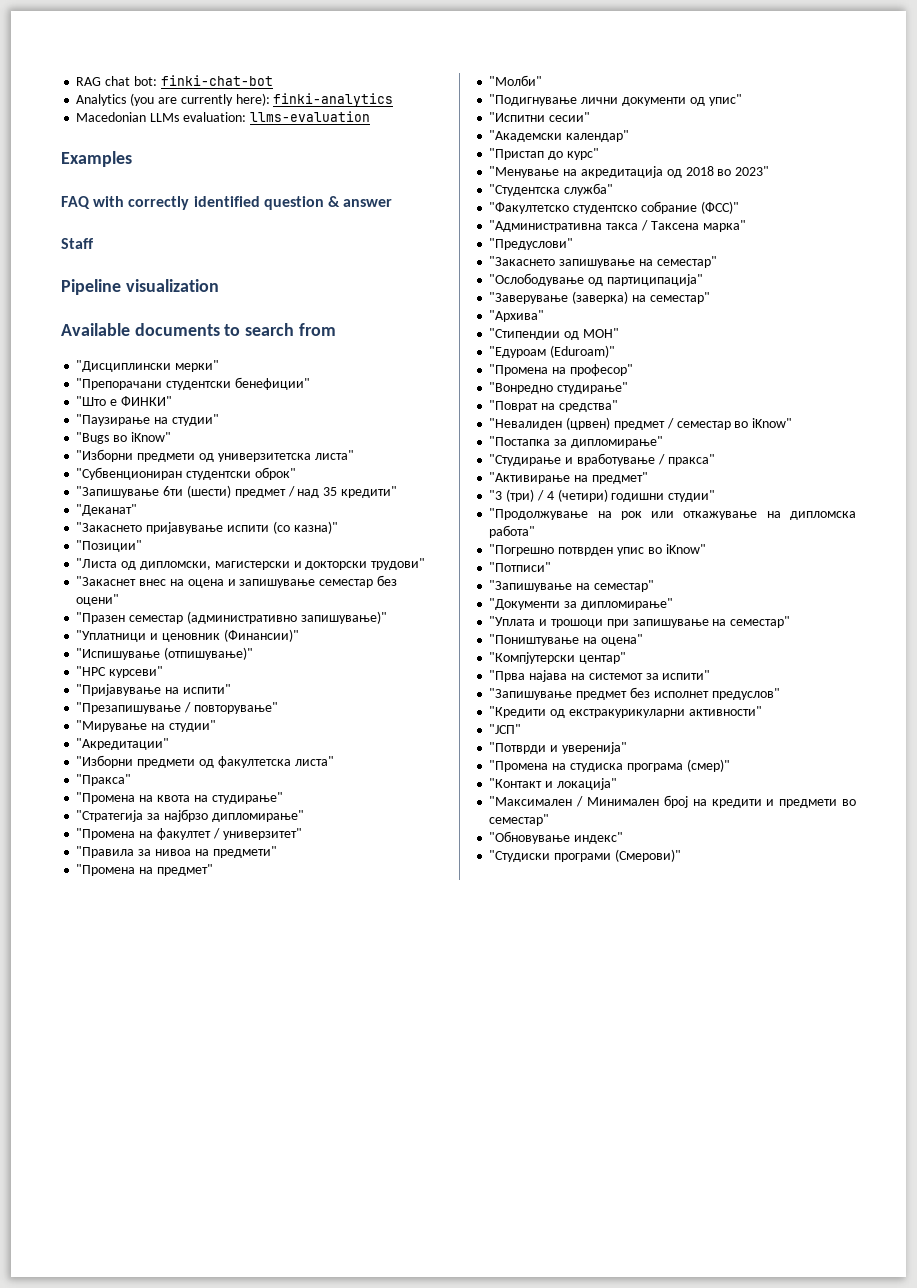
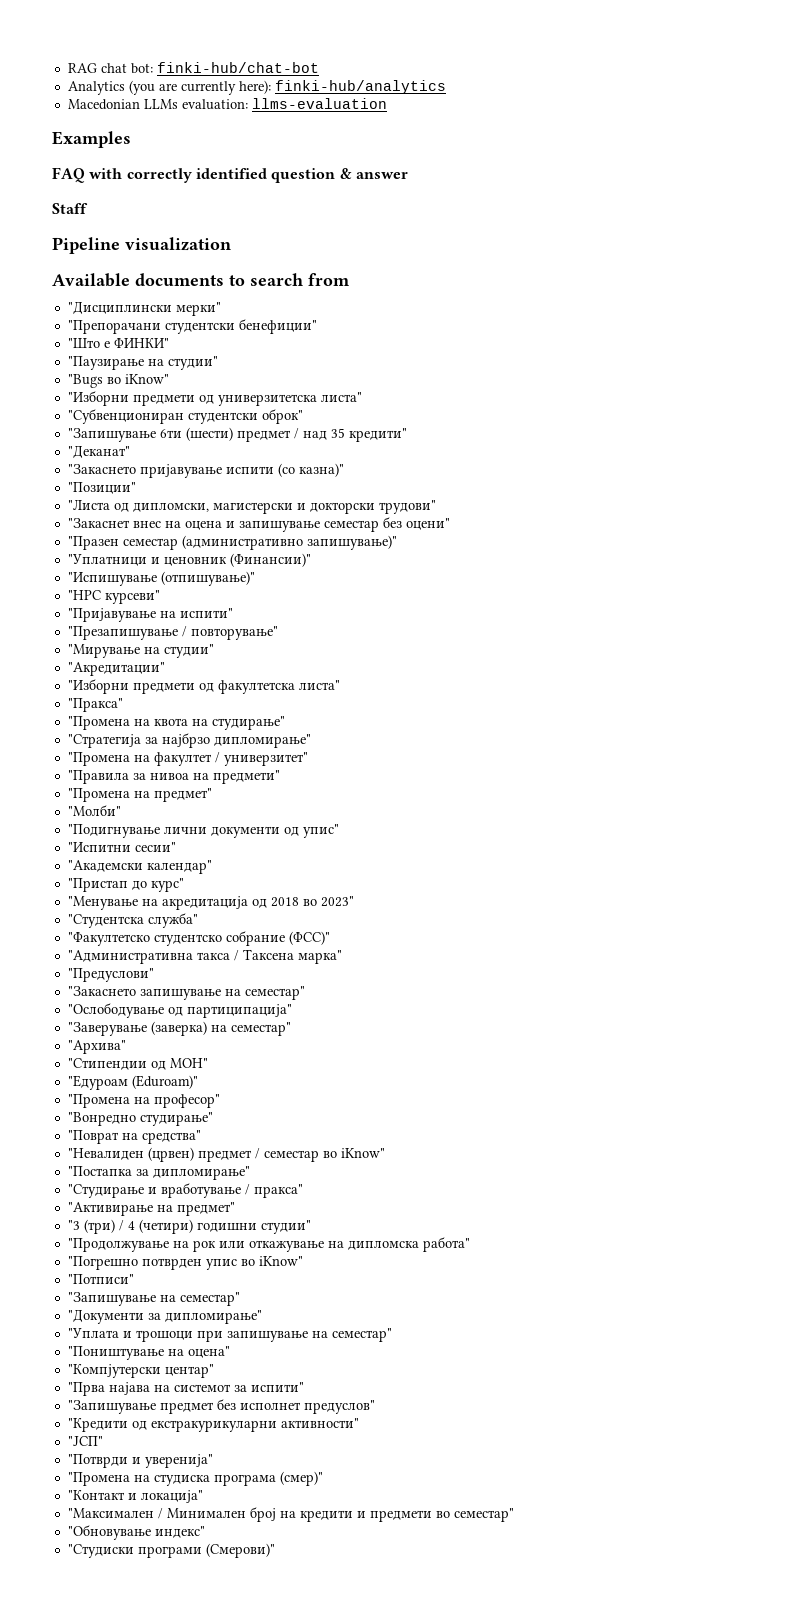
[160,75,273,86] finki-chat-bot -> [156,62,319,73] finki-hub/chat-bot
[273,93,394,107] finki-analytics -> [274,80,446,94] finki-hub/analytics

